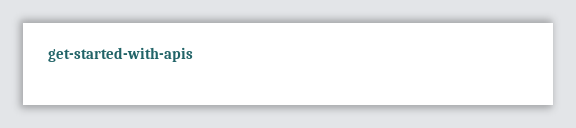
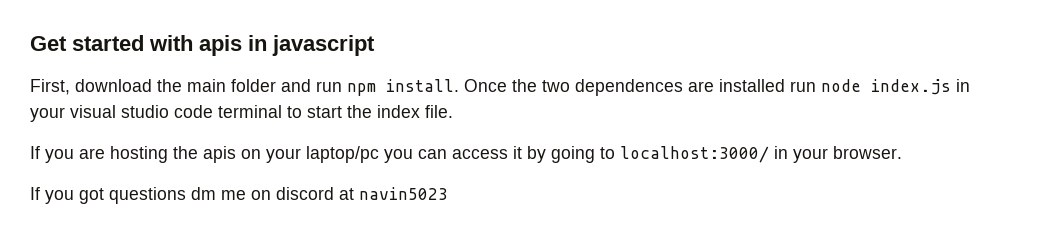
[48,47,193,62] get-started-with-apis -> [30,35,375,56] [30,79,970,96] [30,105,453,122] [30,146,902,163] [30,187,448,204] Get started with apis in javascript // First, download the main folder and run npm install. Once the two dependences are installed run node index.js in your visual studio code terminal to start the index file. // If you are hosting the apis on your laptop/pc you can access it by going to localhost:3000/ in your browser. // If you got questions dm me on discord at navin5023

